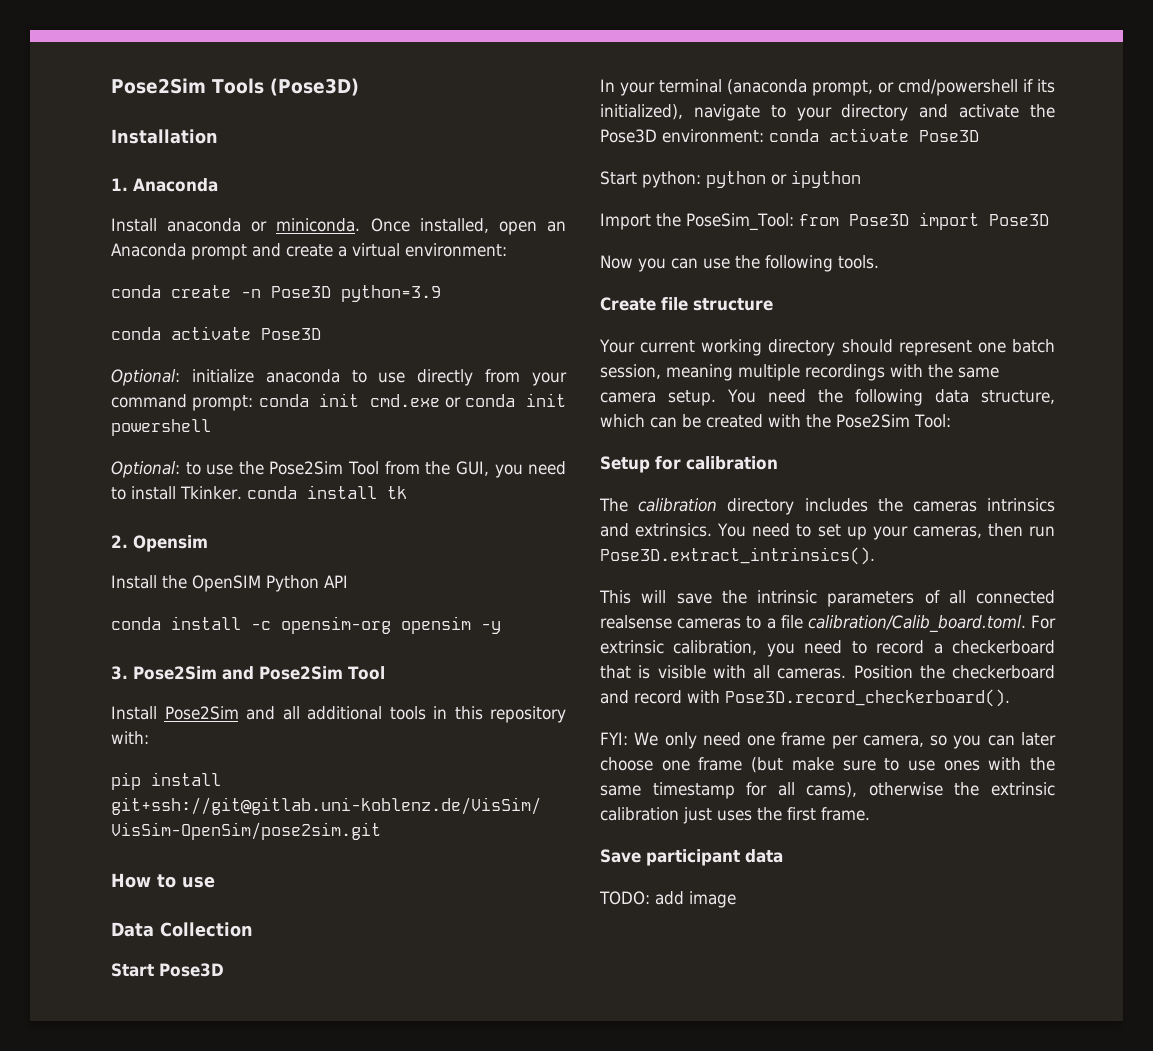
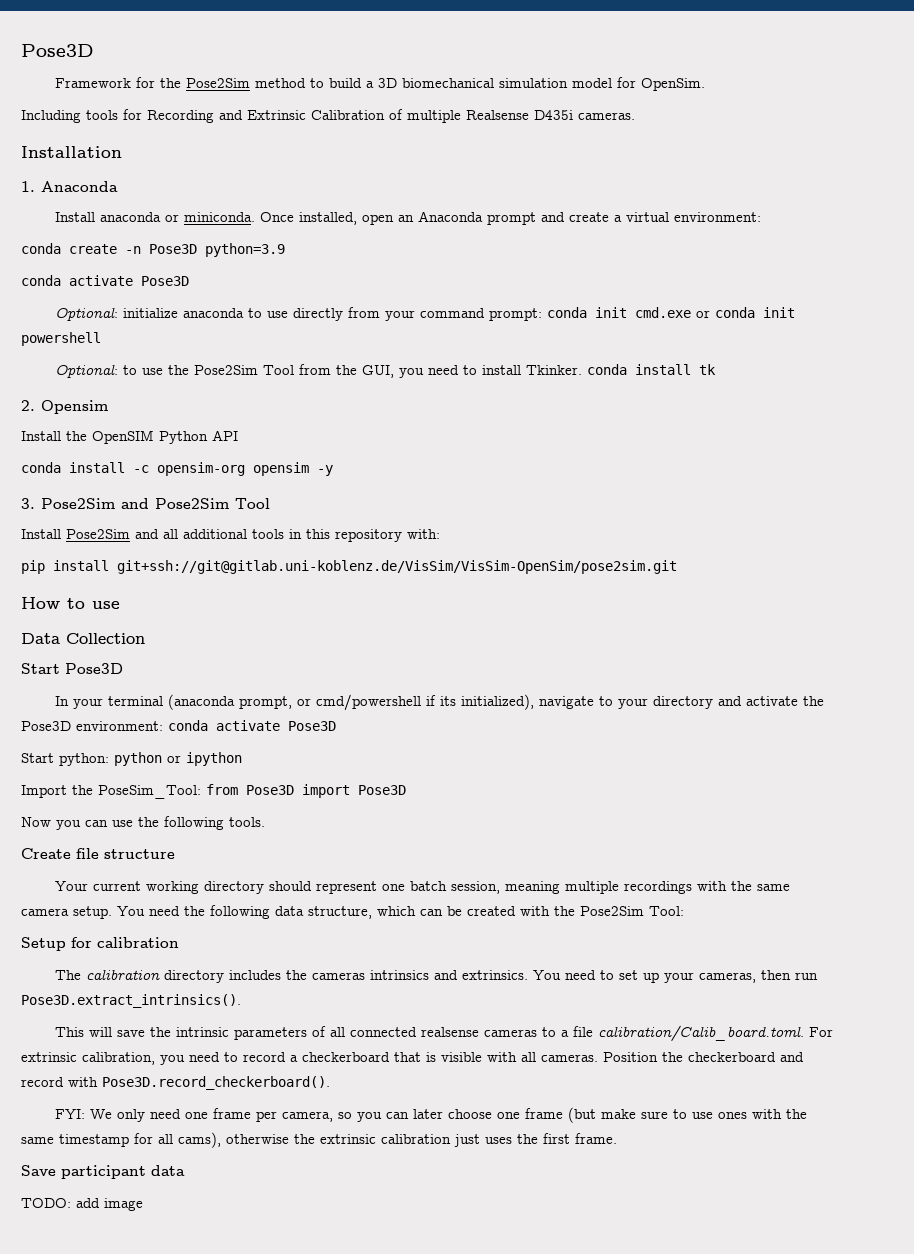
[111,78,359,96] Pose2Sim Tools (Pose3D) -> [21,44,94,57] [55,77,706,91] [21,109,635,123] Pose3D // Framework for the Pose2Sim method to build a 3D biomechanical simulation model for OpenSim. // Including tools for Recording and Extrinsic Calibration of multiple Realsense D435i cameras.

